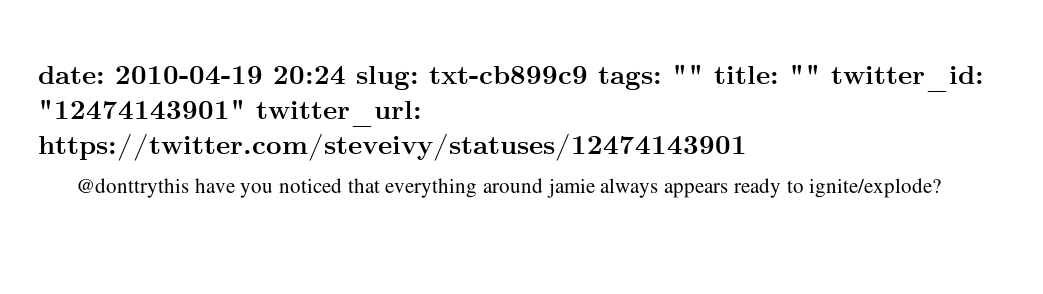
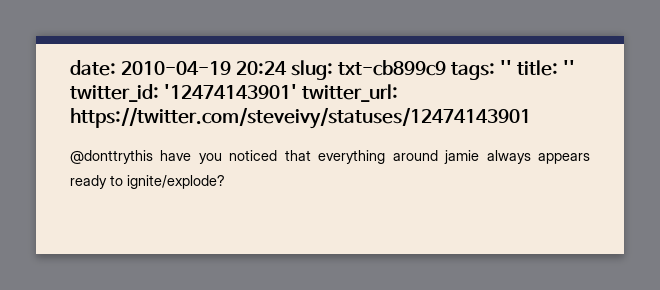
[672,64,984,92] [38,99,246,120] "" title: "" twitter_id: "12474143901" -> [499,60,575,76] [70,84,297,102] '' title: '' twitter_id: '12474143901'

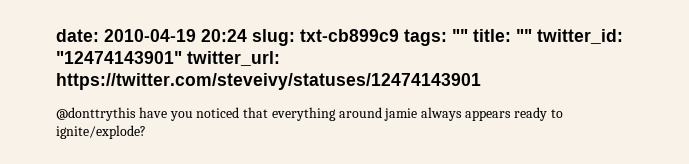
[499,60,575,76] [70,84,297,102] '' title: '' twitter_id: '12474143901' -> [452,29,623,44] [56,51,182,64] "" title: "" twitter_id: "12474143901"

